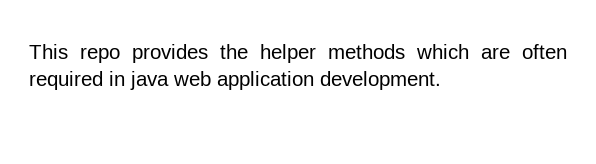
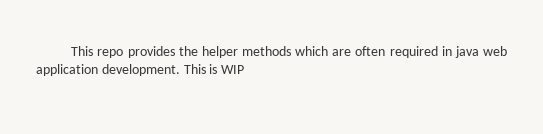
(441, 80) none -> [183,64,245,74] This is WIP

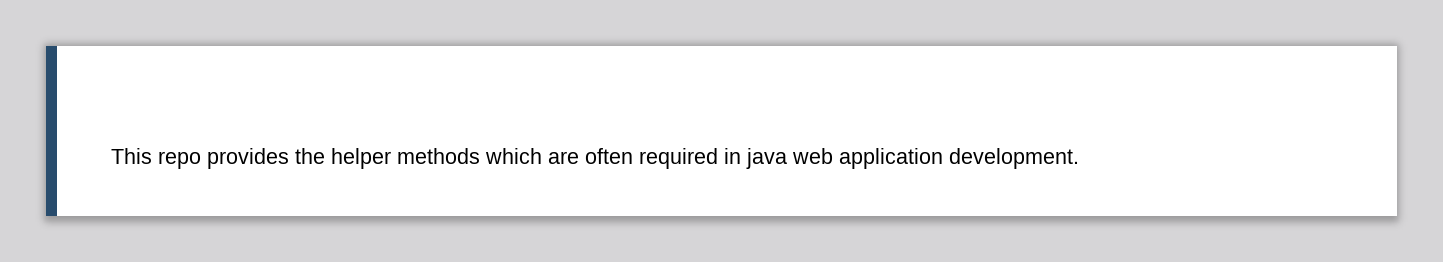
[183,64,245,74] This is WIP -> (1079, 158) none

